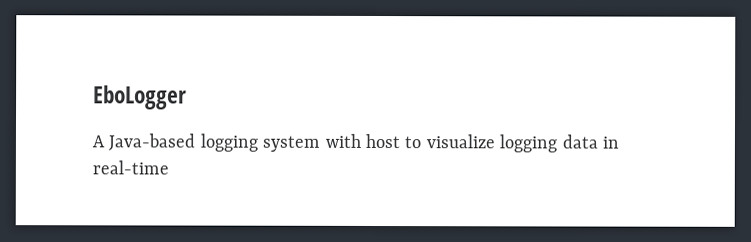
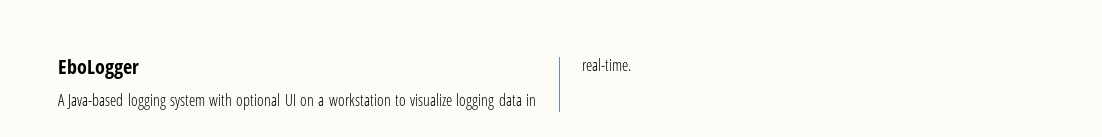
[365,133,400,149] host -> [236,93,391,110] optional UI on a workstation
[92,160,169,175] real-time -> [582,58,631,71] real-time.

